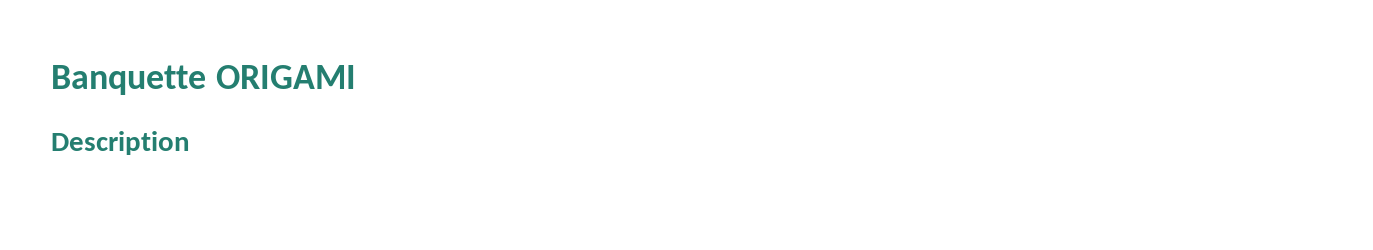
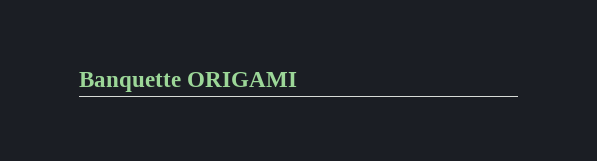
[51,131,190,155] // Description -> (298, 79) none

